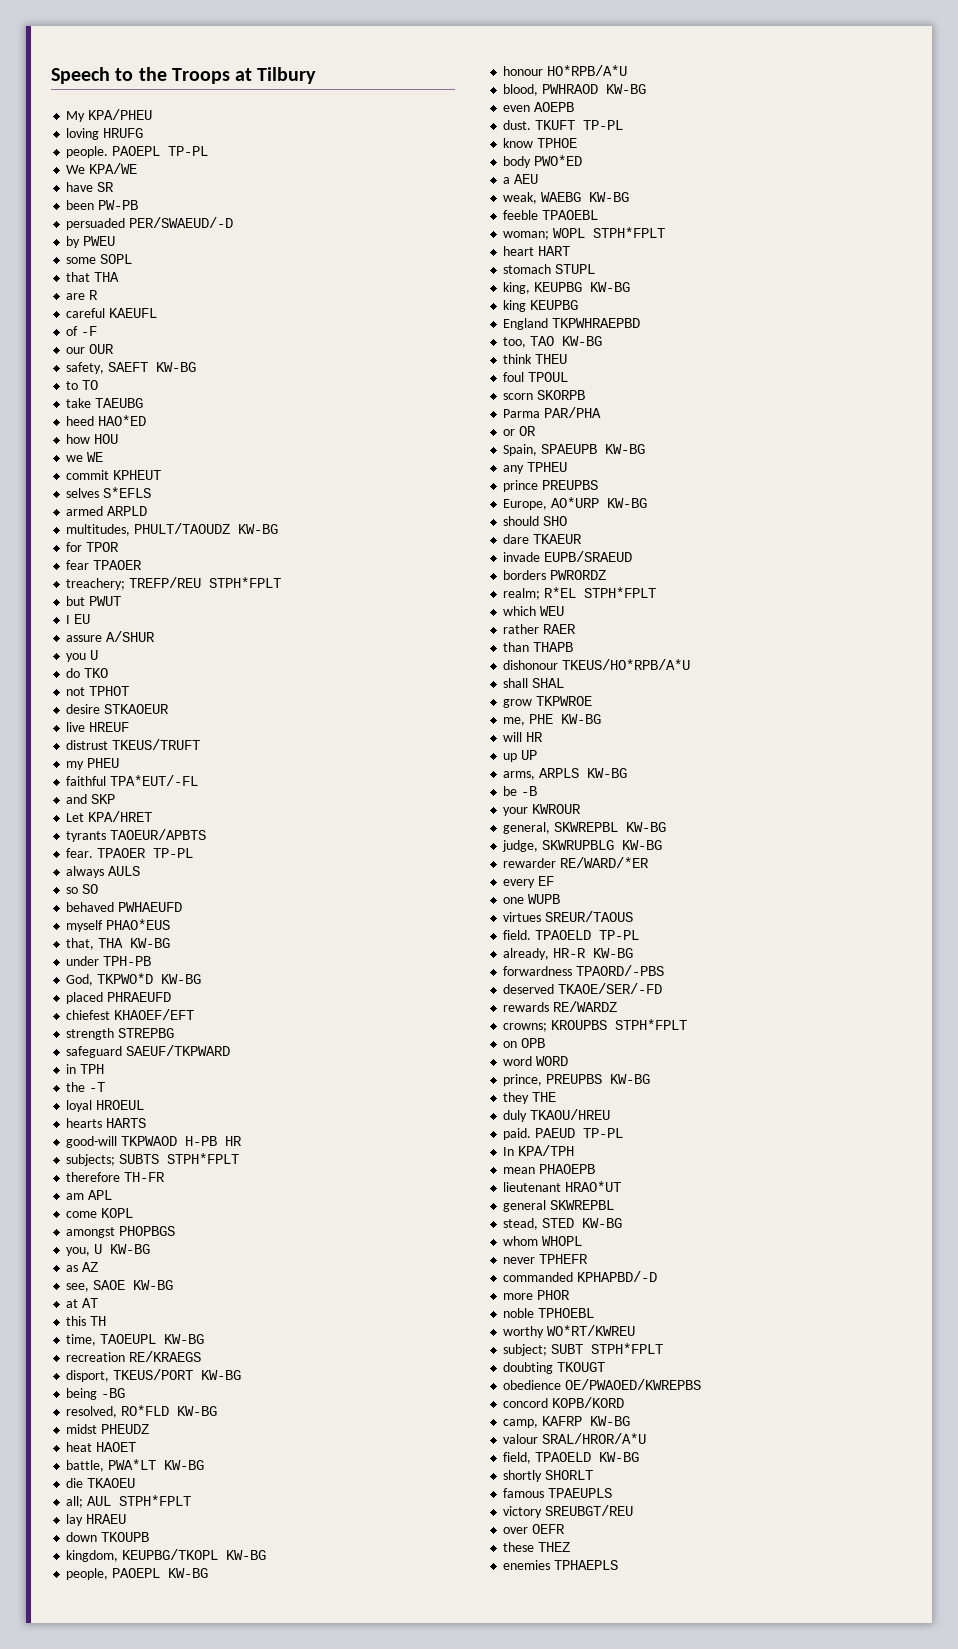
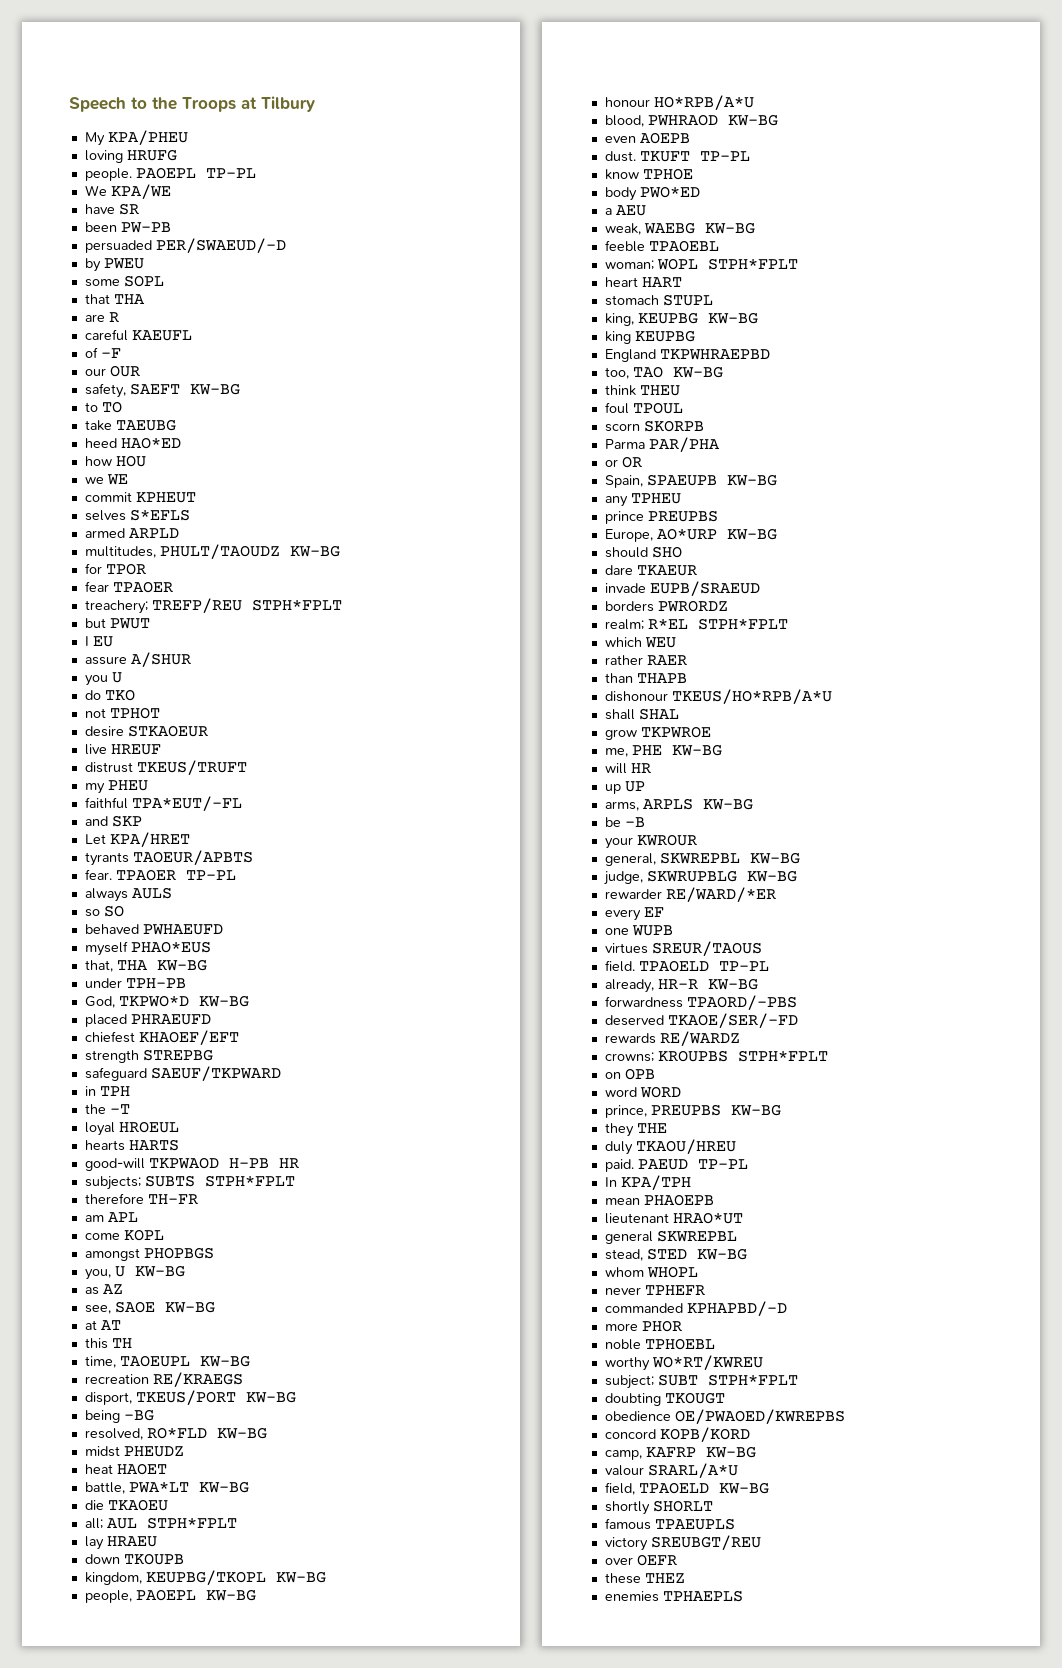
[542,1433,647,1444] SRAL/HROR/A*U -> [647,1463,738,1478] SRARL/A*U

